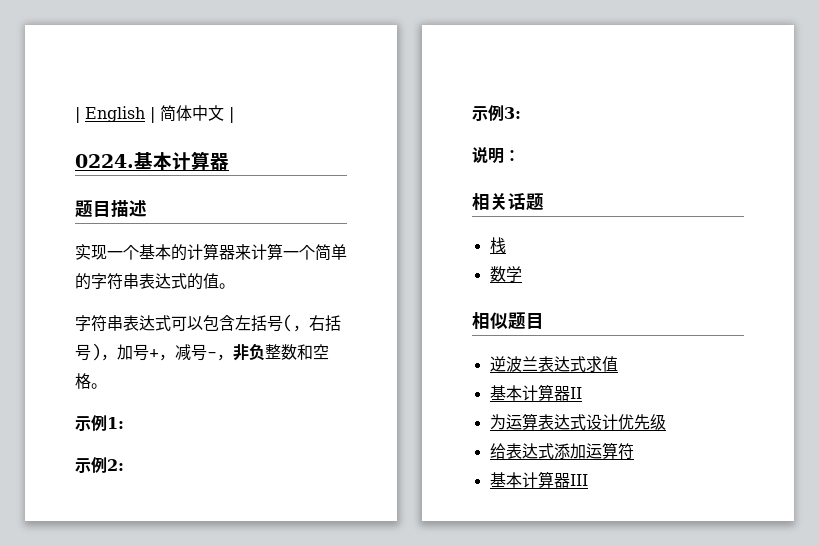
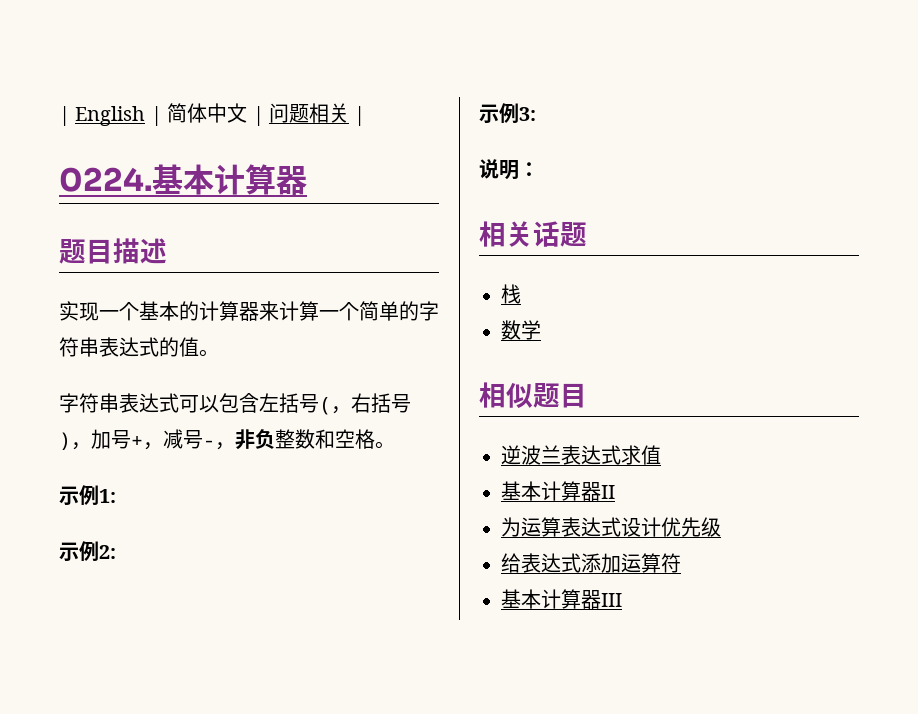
(234, 115) none -> [269,103,366,126] 问题相关 |

